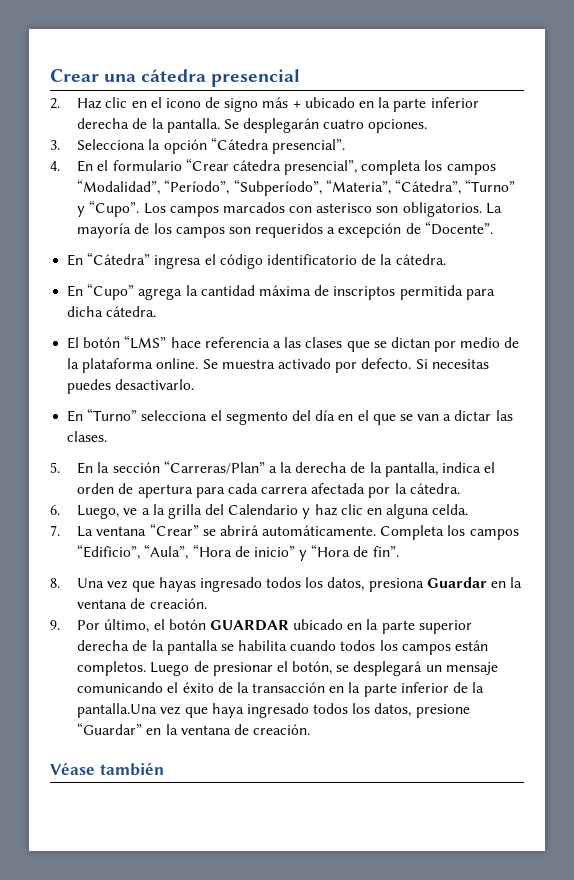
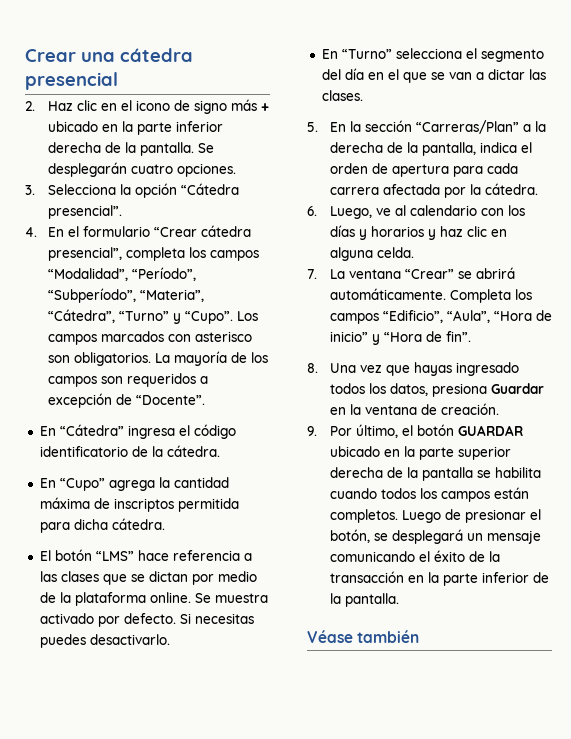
[141,504,299,519] a la grilla del Calendario -> [394,205,525,216] [329,225,424,240] al calendario con los días y horarios
[77,703,470,718] [77,722,311,735] pantalla.Una vez que haya ingresado todos los datos, presione “Guardar” en la ventana de creación. -> [344,593,399,607] pantalla.

